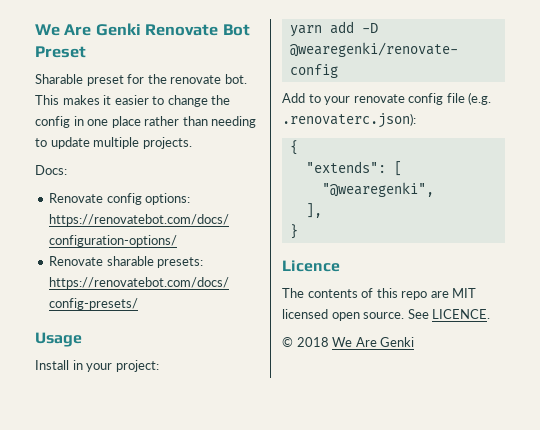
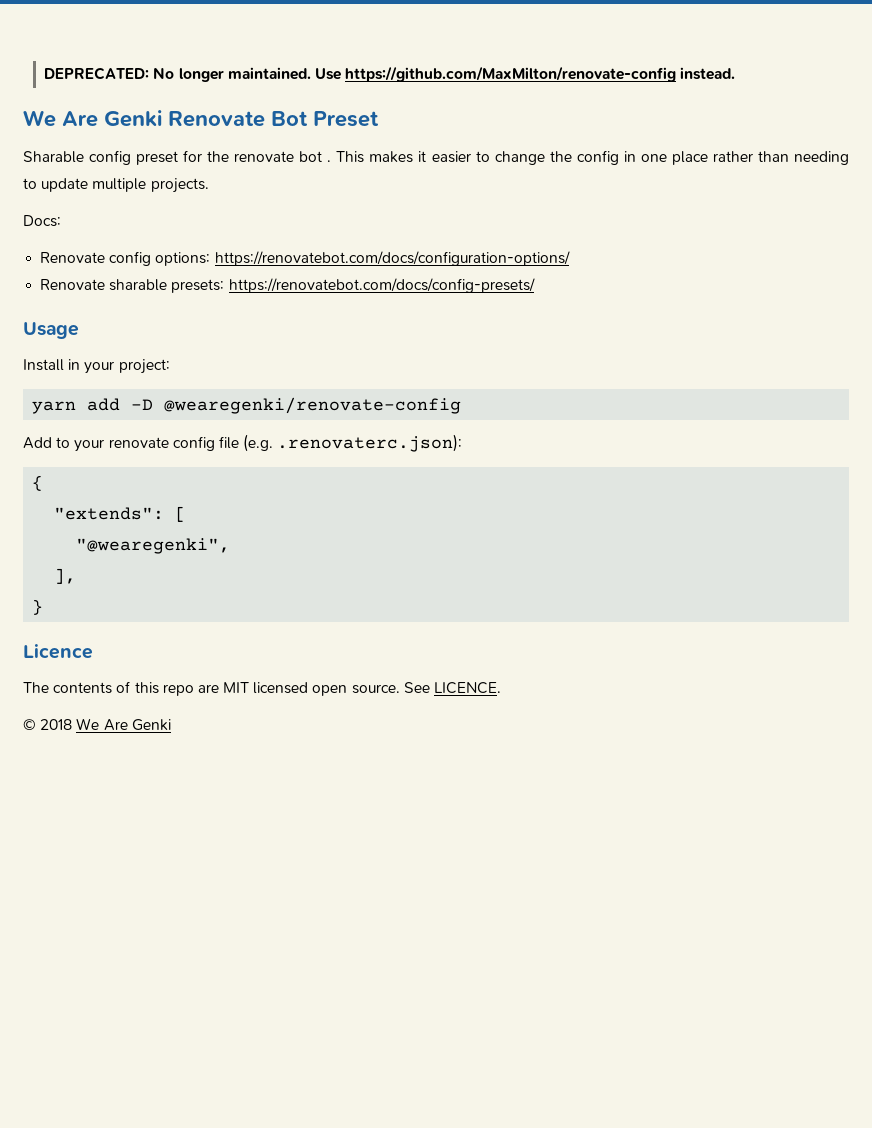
(35, 30) none -> [44,66,736,82] DEPRECATED: No longer maintained. Use https://github.com/MaxMilton/renovate-config instead. //
(83, 79) none -> [89,150,132,165] config
[224,74,247,84] bot. -> [299,151,332,162] bot .

